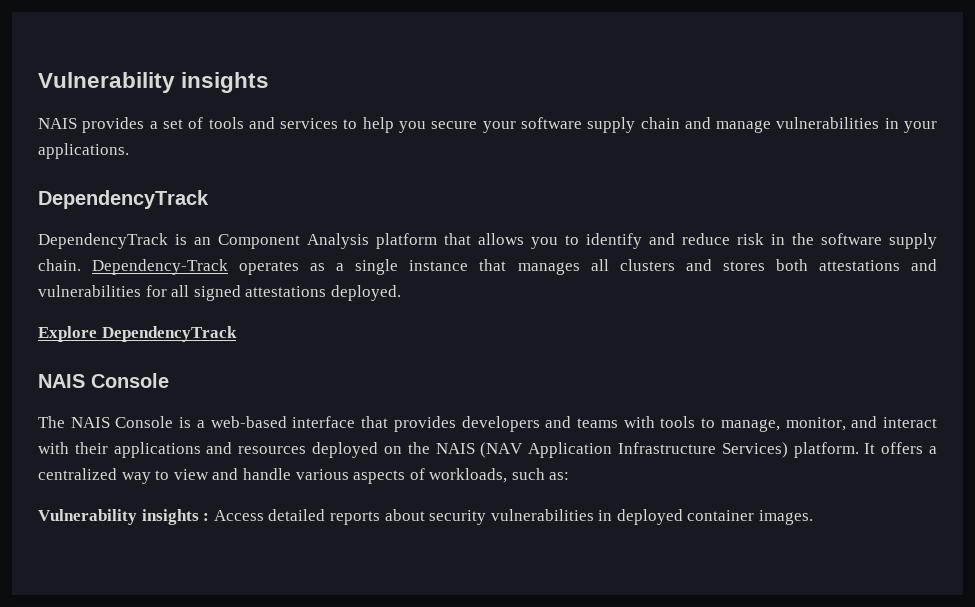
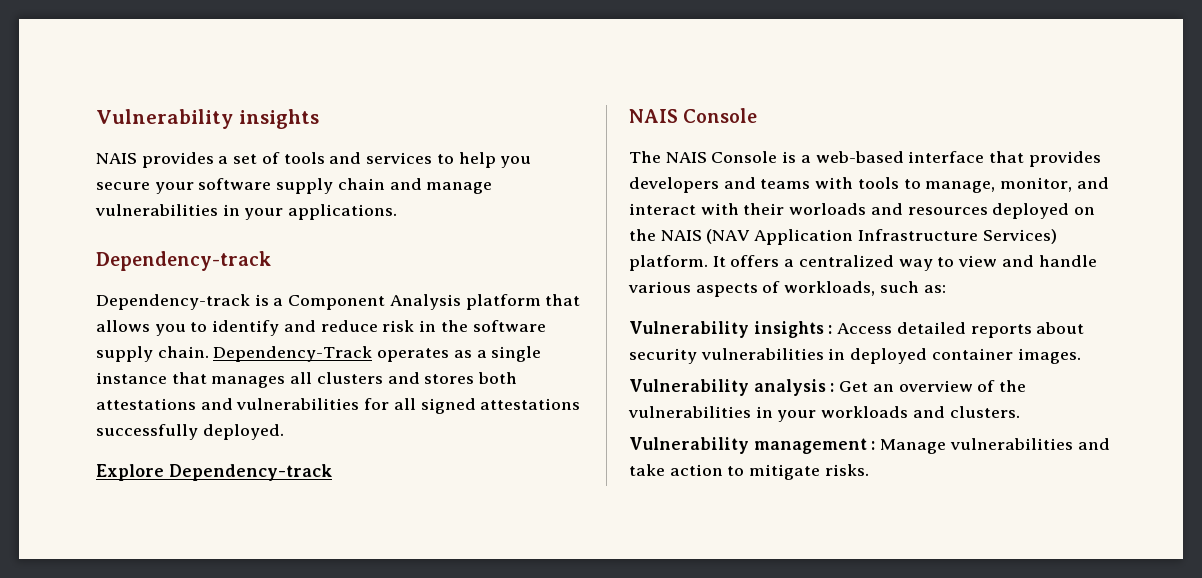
[38,190,209,209] [38,233,211,249] DependencyTrack // DependencyTrack is an -> [96,251,271,271] [96,294,284,310] Dependency-track // Dependency-track is a
(327, 291) none -> [96,424,198,440] successfully
[101,326,237,342] DependencyTrack -> [168,464,332,481] Dependency-track
[113,442,201,458] applications -> [789,203,867,215] worloads
(814, 517) none -> [629,379,1027,396] [628,406,1020,422] [629,437,1110,454] [629,464,869,480] // Vulnerability analysis : Get an overview of the vulnerabilities in your workloads and clusters. // Vulnerability management : Manage vulnerabilities and take action to mitigate risks.

